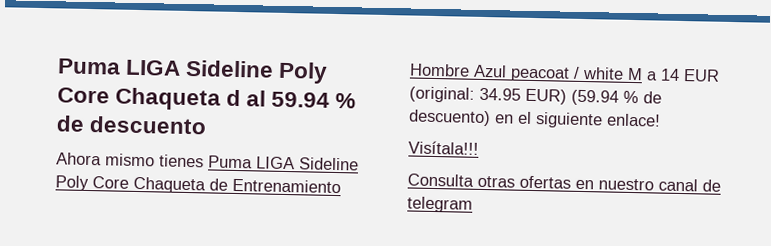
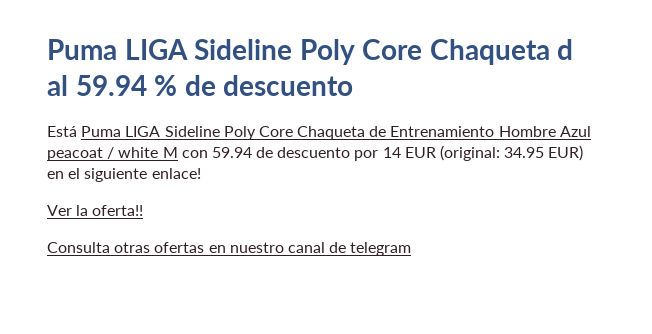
[56,152,204,168] Ahora mismo tienes -> [47,126,77,137] Está
[646,71,658,81] a -> [181,147,379,161] con 59.94 de descuento por
[571,89,662,106] [408,109,491,127] (59.94 % de descuento) -> (584, 153) none
[408,140,479,155] Visítala!!! -> [47,205,144,216] Ver la oferta!!

